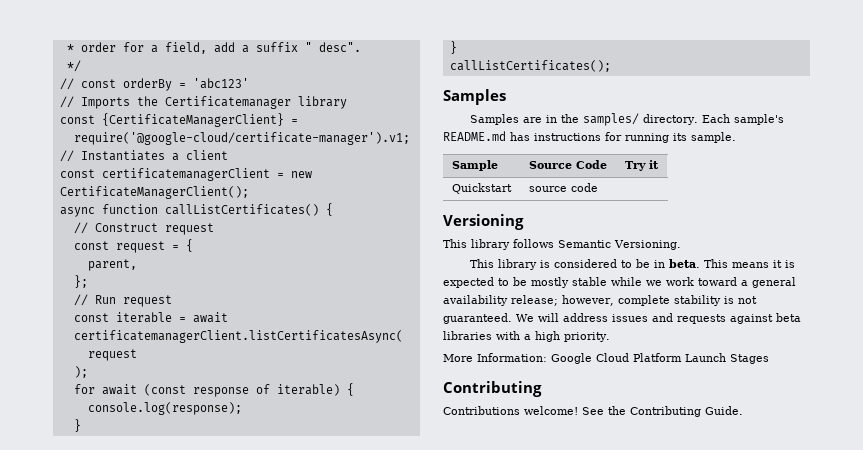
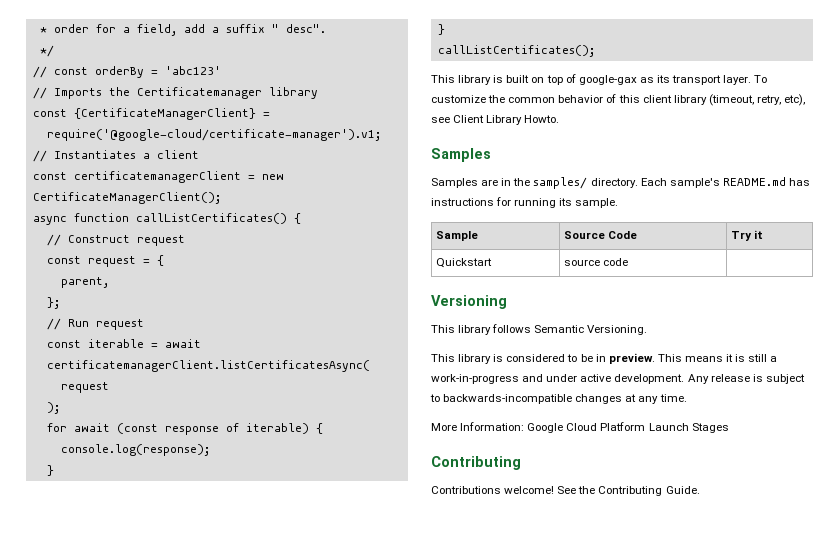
(611, 66) none -> [431,74,768,85] [431,94,806,106] [431,115,560,125] // This library is built on top of google-gax as its transport layer. To customize the common behavior of this client library (timeout, retry, etc), see Client Library Howto.
[669,259,701,268] beta. -> [608,353,655,364] preview.
[443,277,796,288] [443,295,757,306] [443,313,801,324] [443,331,610,342] expected to be mostly stable while we work toward a general availability release; however, complete stability is not guaranteed. We will address issues and requests against beta libraries with a high priority. -> [748,354,778,362] [431,374,805,384] [430,394,687,404] still a work-in-progress and under active development. Any release is subject to backwards-incompatible changes at any time.

